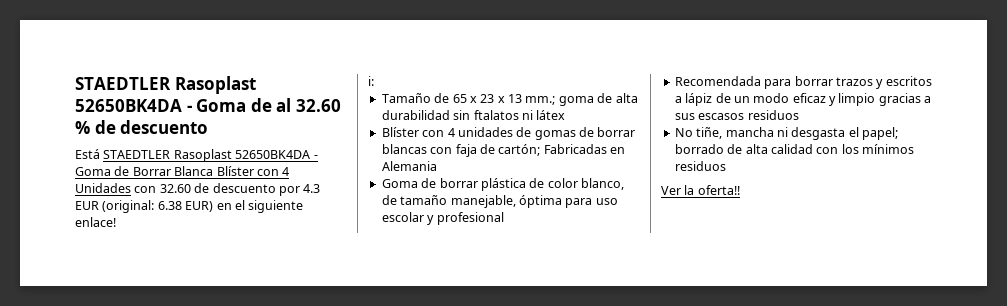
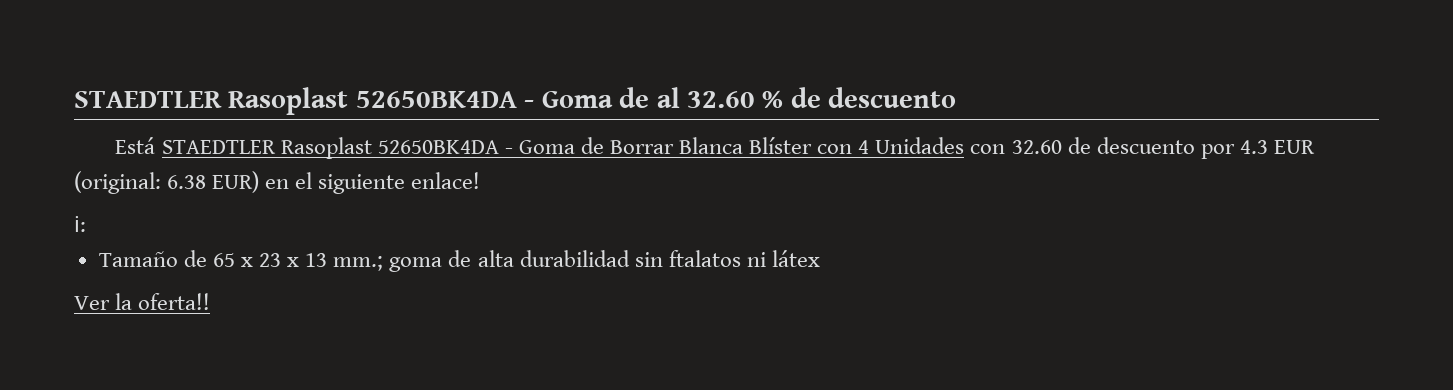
[381,127,636,140] [381,144,625,157] [381,161,437,171] [381,178,624,191] [381,195,618,208] [381,212,504,225] [674,76,932,89] [674,93,932,106] [674,110,799,120] [674,127,898,140] [674,144,914,154] [674,161,726,171] // Blíster con 4 unidades de gomas de borrar blancas con faja de cartón; Fabricadas en Alemania // Goma de borrar plástica de color blanco, de tamaño manejable, óptima para uso escolar y profesional // Recomendada para borrar trazos y escritos a lápiz de un modo eficaz y limpio gracias a sus escasos residuos // No tiñe, mancha ni desgasta el papel; borrado de alta calidad con los mínimos residuos -> (820, 258) none

